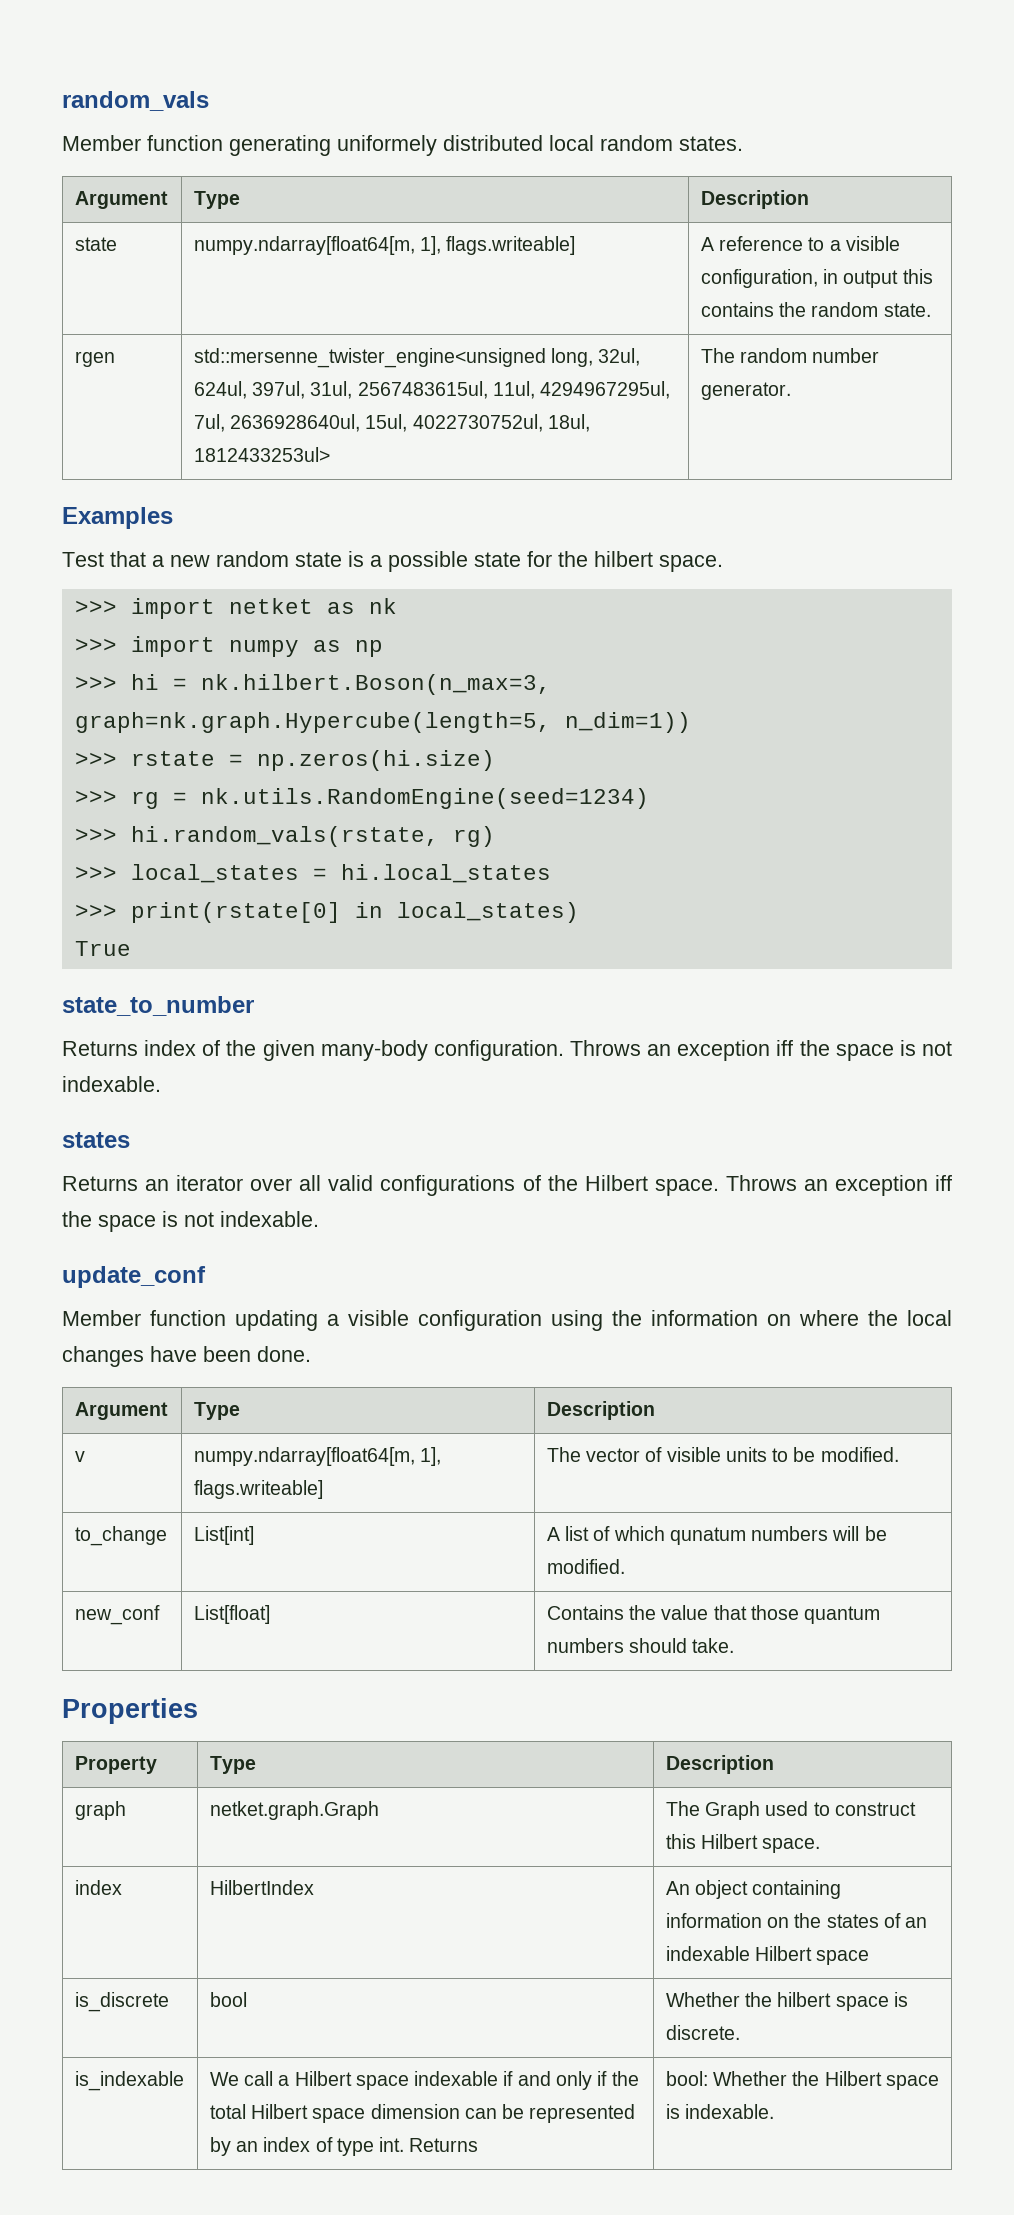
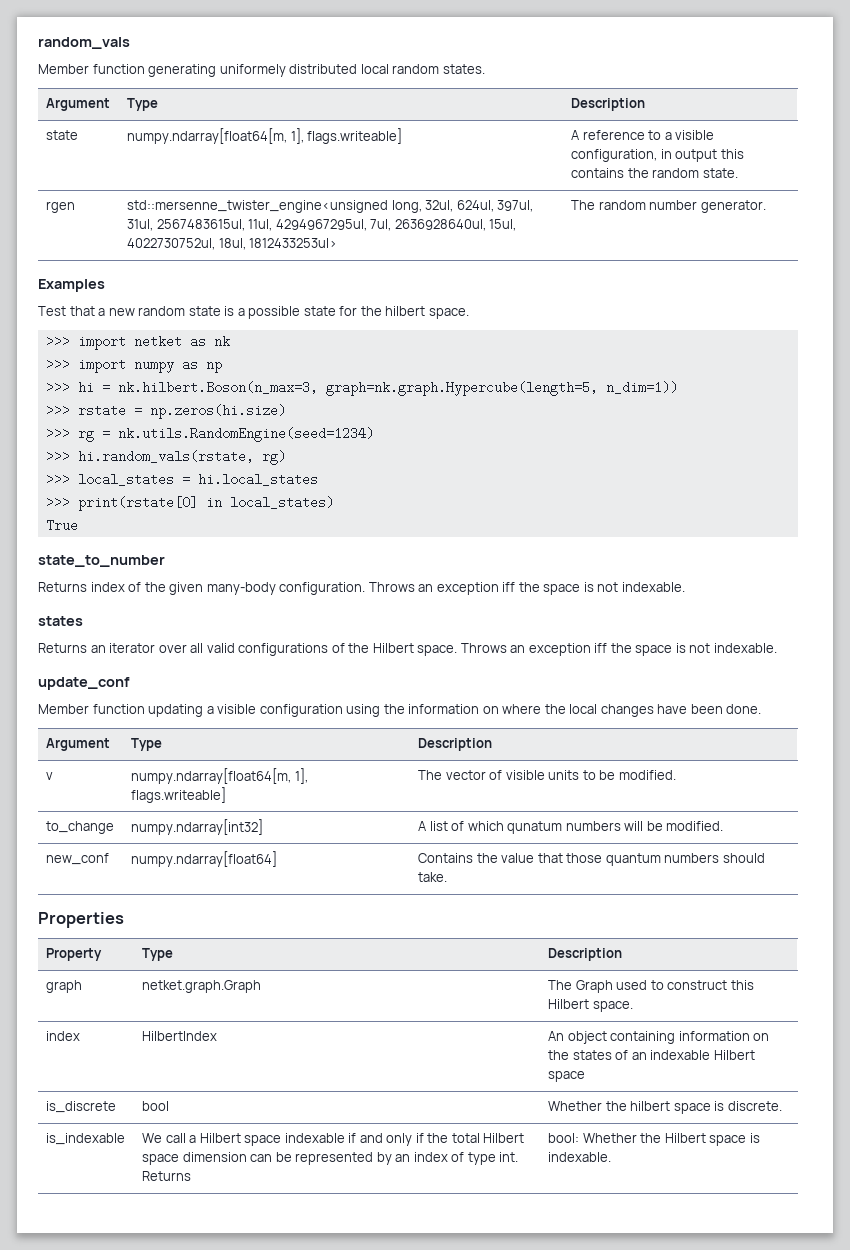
[193,1526,254,1545] List[int] -> [131,819,264,835] numpy.ndarray[int32]
[193,1605,270,1624] List[float] -> [131,851,278,867] numpy.ndarray[float64]

